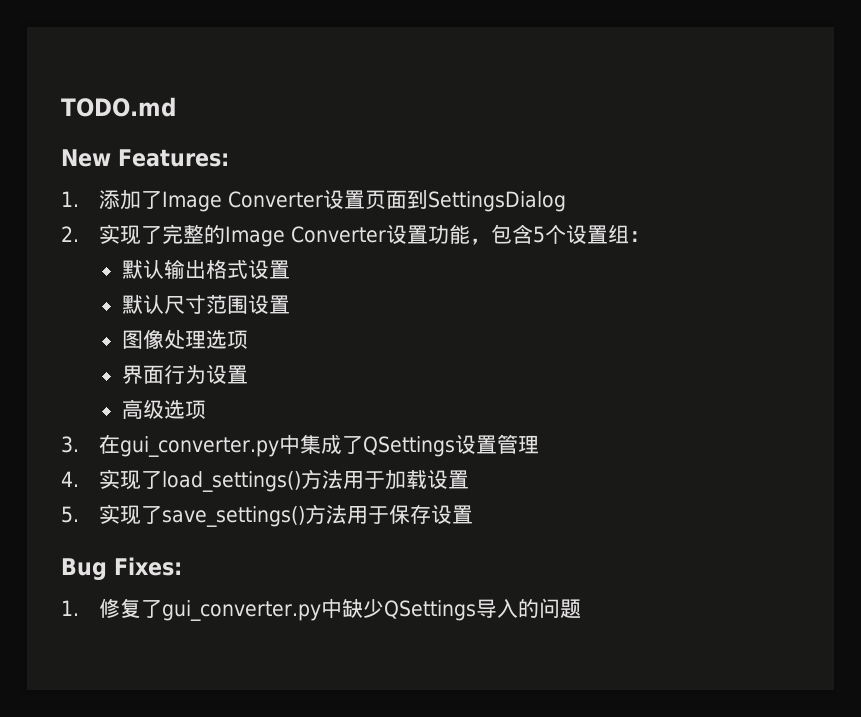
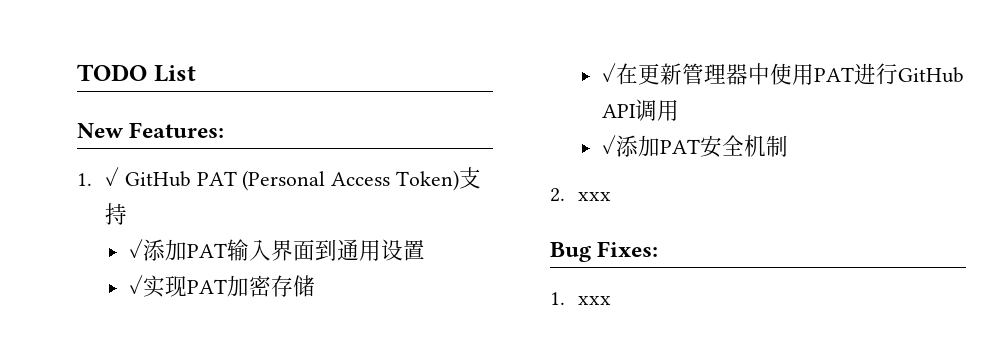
[61,97,176,117] TODO.md -> [77,64,196,82] TODO List
[99,190,567,212] [61,224,651,247] [121,259,290,280] [121,294,290,315] [121,329,248,349] [121,365,248,384] [121,399,206,419] [61,434,540,457] [61,469,470,492] [61,504,474,527] [61,557,182,580] [61,598,582,621] 添加了Image Converter设置页面到SettingsDialog // 2.实现了完整的Image Converter设置功能，包含5个设置组： // 默认输出格式设置 // 默认尺寸范围设置 // 图像处理选项 // 界面行为设置 // 高级选项 // 3.在gui_converter.py中集成了QSettings设置管理 // 4.实现了load_settings()方法用于加载设置 // 5.实现了save_settings()方法用于保存设置 // Bug Fixes: // 1.修复了gui_converter.py中缺少QSettings导入的问题 -> [104,167,481,191] [104,203,127,225] [128,239,425,261] [128,275,315,298] [601,63,964,85] [601,99,679,121] [601,135,788,158] [550,188,611,202] [550,241,659,262] [550,292,611,305] ✓ GitHub PAT (Personal Access Token)支持 // ✓添加PAT输入界面到通用设置 // ✓实现PAT加密存储 // ✓在更新管理器中使用PAT进行GitHub API调用 // ✓添加PAT安全机制 // 2. xxx // Bug Fixes: // 1. xxx

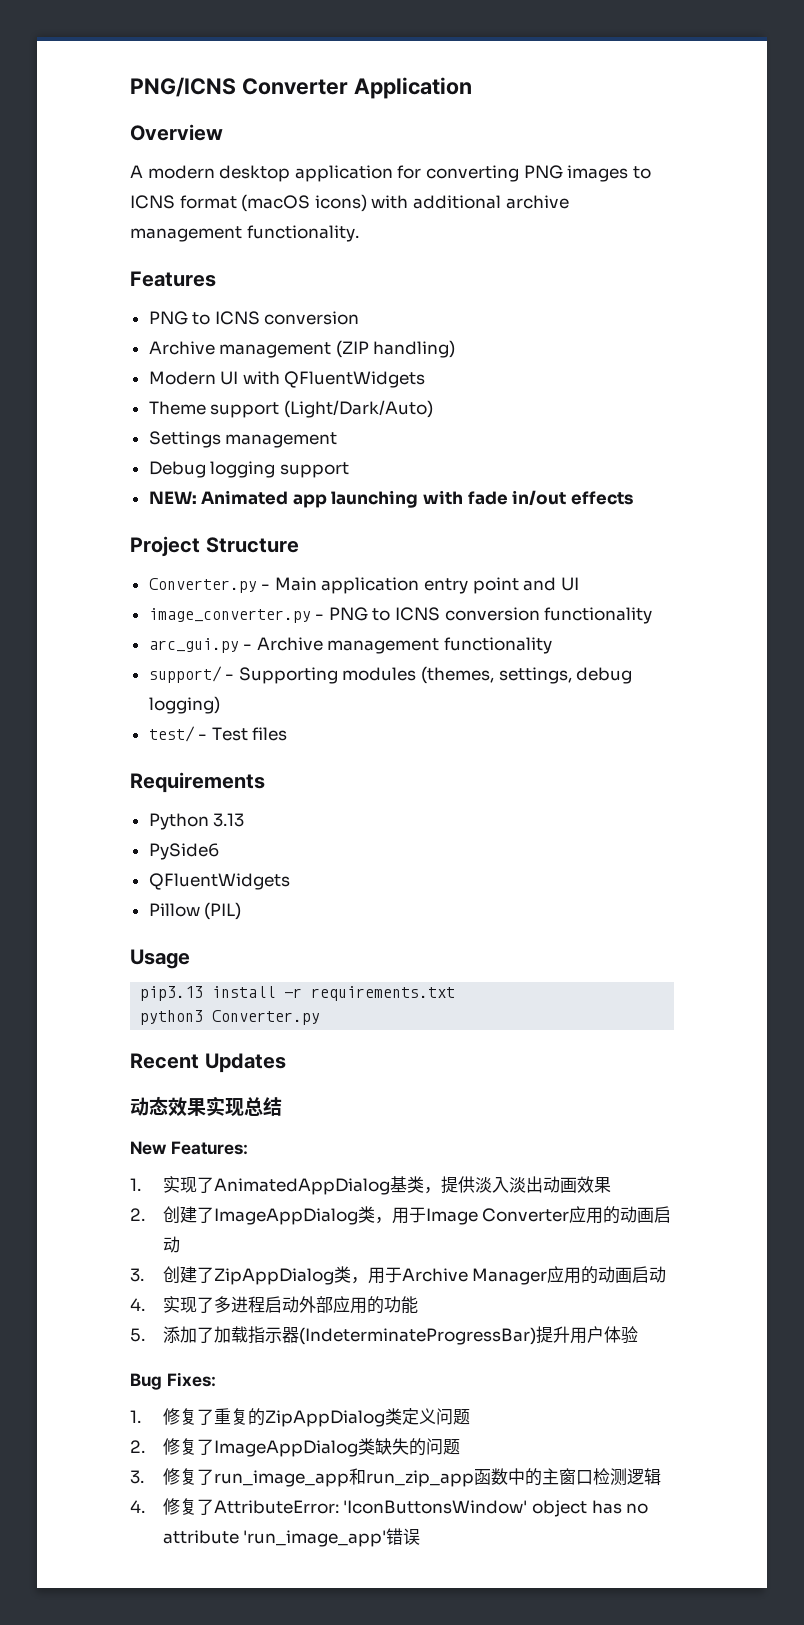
[77,64,196,82] [77,122,225,138] [77,167,481,191] [104,203,127,225] [128,239,425,261] [128,275,315,298] [601,63,964,85] [601,99,679,121] [601,135,788,158] [550,188,611,202] [550,241,659,262] [550,292,611,305] TODO List // New Features: // 1. ✓ GitHub PAT (Personal Access Token)支持 // ✓添加PAT输入界面到通用设置 // ✓实现PAT加密存储 // ✓在更新管理器中使用PAT进行GitHub API调用 // ✓添加PAT安全机制 // 2. xxx // Bug Fixes: // 1. xxx -> [130,77,472,99] [130,124,223,141] [130,165,651,182] [130,194,569,212] [130,225,359,242] [130,271,216,287] [148,311,360,325] [148,340,456,358] [148,371,426,388] [148,400,433,418] [148,431,338,448] [148,461,349,478] [148,490,633,508] [130,536,299,557] [148,577,579,594] [148,607,653,624] [148,637,553,654] [148,666,633,684] [148,696,220,714] [148,726,288,742] [130,772,265,793] [148,813,245,830] [148,843,219,860] [148,873,290,890] [148,902,242,920] [130,949,190,969] [140,986,456,1001] [140,1010,321,1025] [130,1053,286,1073] [130,1096,282,1117] [130,1141,248,1155] [130,1176,611,1195] [130,1206,672,1225] [162,1236,180,1253] [130,1266,667,1285] [130,1296,418,1314] [130,1326,638,1345] [130,1372,216,1390] [130,1408,470,1427] [130,1438,460,1457] [130,1468,661,1487] [130,1498,649,1517] [162,1528,421,1547] PNG/ICNS Converter Application // Overview // A modern desktop application for converting PNG images to ICNS format (macOS icons) with additional archive management functionality. // Features // PNG to ICNS conversion // Archive management (ZIP handling) // Modern UI with QFluentWidgets // Theme support (Light/Dark/Auto) // Settings management // Debug logging support // NEW: Animated app launching with fade in/out effects // Project Structure // Converter.py - Main application entry point and UI // image_converter.py - PNG to ICNS conversion functionality // arc_gui.py - Archive management functionality // support/ - Supporting modules (themes, settings, debug logging) // test/ - Test files // Requirements // Python 3.13 // PySide6 // QFluentWidgets // Pillow (PIL) // Usage // pip3.13 install -r requirements.txt // python3 Converter.py // Recent Updates // 动态效果实现总结 // New Features: // 1.实现了AnimatedAppDialog基类，提供淡入淡出动画效果 // 2.创建了ImageAppDialog类，用于Image Converter应用的动画启动 // 3.创建了ZipAppDialog类，用于Archive Manager应用的动画启动 // 4.实现了多进程启动外部应用的功能 // 5.添加了加载指示器(IndeterminateProgressBar)提升用户体验 // Bug Fixes: // 1.修复了重复的ZipAppDialog类定义问题 // 2.修复了ImageAppDialog类缺失的问题 // 3.修复了run_image_app和run_zip_app函数中的主窗口检测逻辑 // 4.修复了AttributeError: 'IconButtonsWindow' object has no attribute 'run_image_app'错误

